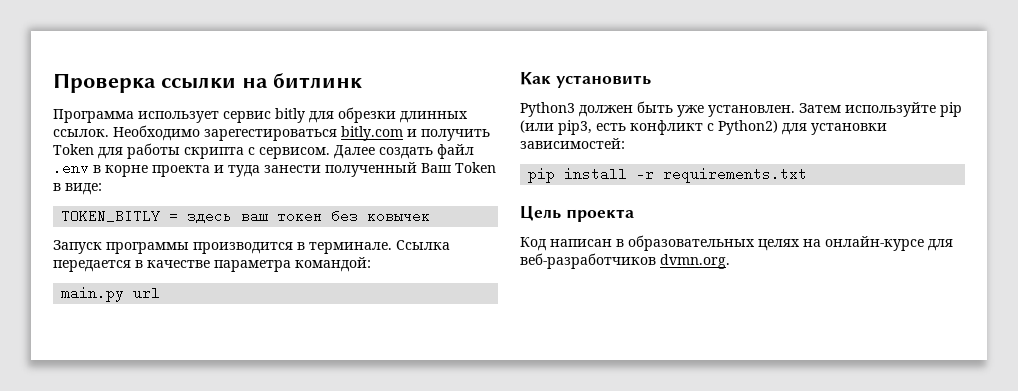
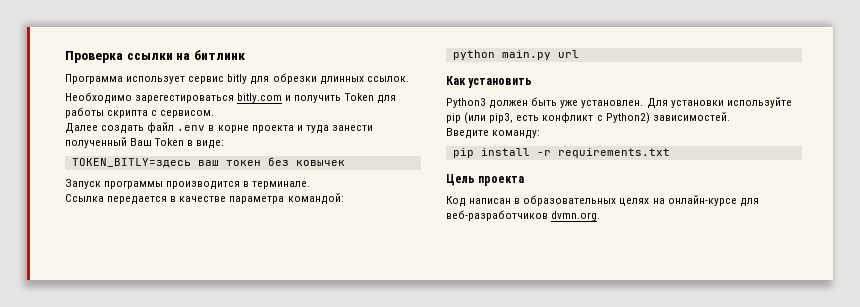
(109, 133) none -> (409, 79) //
(330, 153) none -> (215, 114) //
[61,207,233,224] TOKEN_BITLY = здесь -> [71,158,191,168] TOKEN_BITLY=здесь
(392, 248) none -> (311, 185) //
(371, 264) none -> [452,50,495,60] python
[799,103,841,113] Затем -> [646,98,724,109] Для установки
[782,123,887,135] [520,138,625,149] для установки зависимостей: -> [652,112,730,121] [446,128,541,139] зависимостей. // Введите команду:

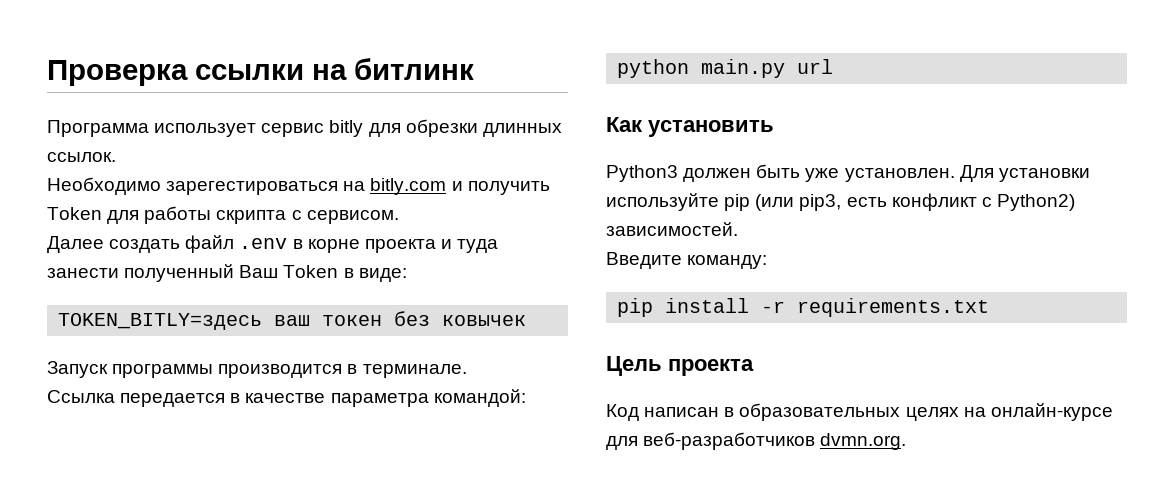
(235, 99) none -> [343,181,366,191] на

